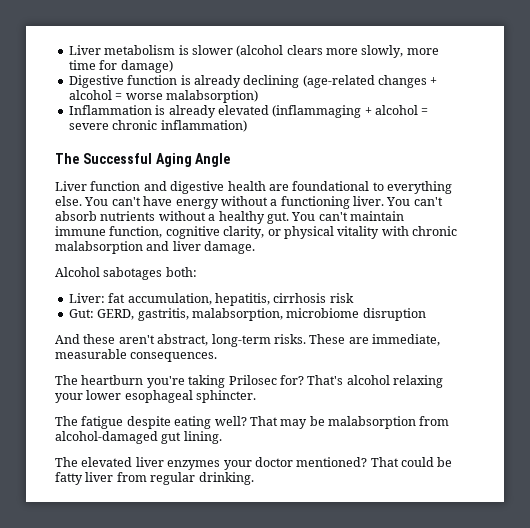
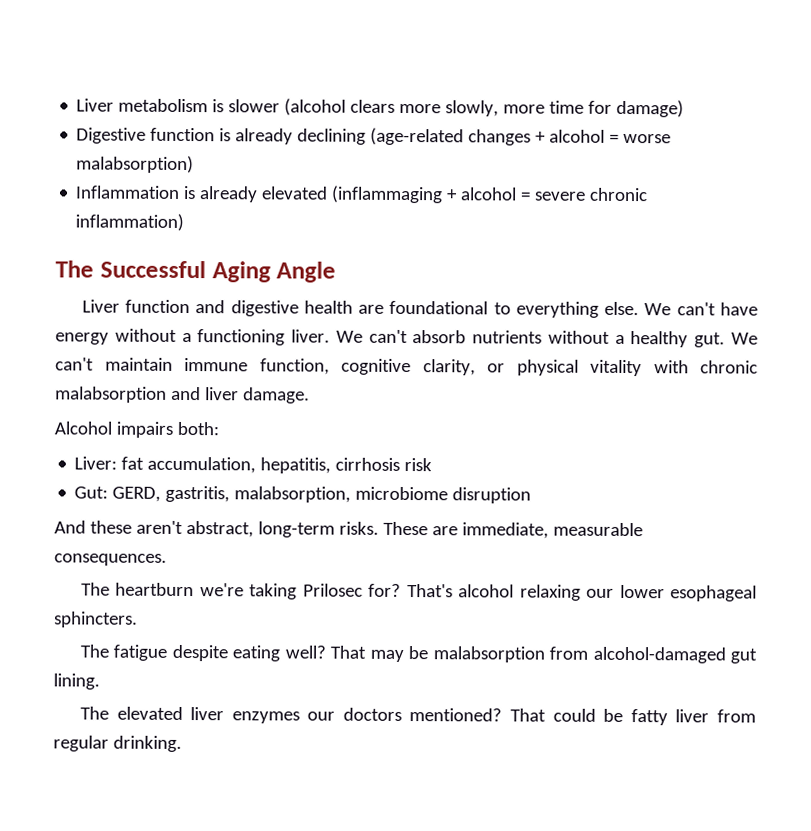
[84,197,109,206] You -> [644,303,672,316] We
[386,197,411,206] You -> [335,330,363,343] We
[291,212,316,221] You -> [730,332,758,345] We
[103,267,163,280] sabotages -> [115,421,173,438] impairs
[146,376,185,388] you're -> [199,583,244,597] we're
[55,393,83,403] your -> [586,588,615,598] our
[196,390,257,403] sphincter. -> [54,611,138,628] sphincters.
[223,457,293,470] your doctor -> [307,707,402,721] our doctors

